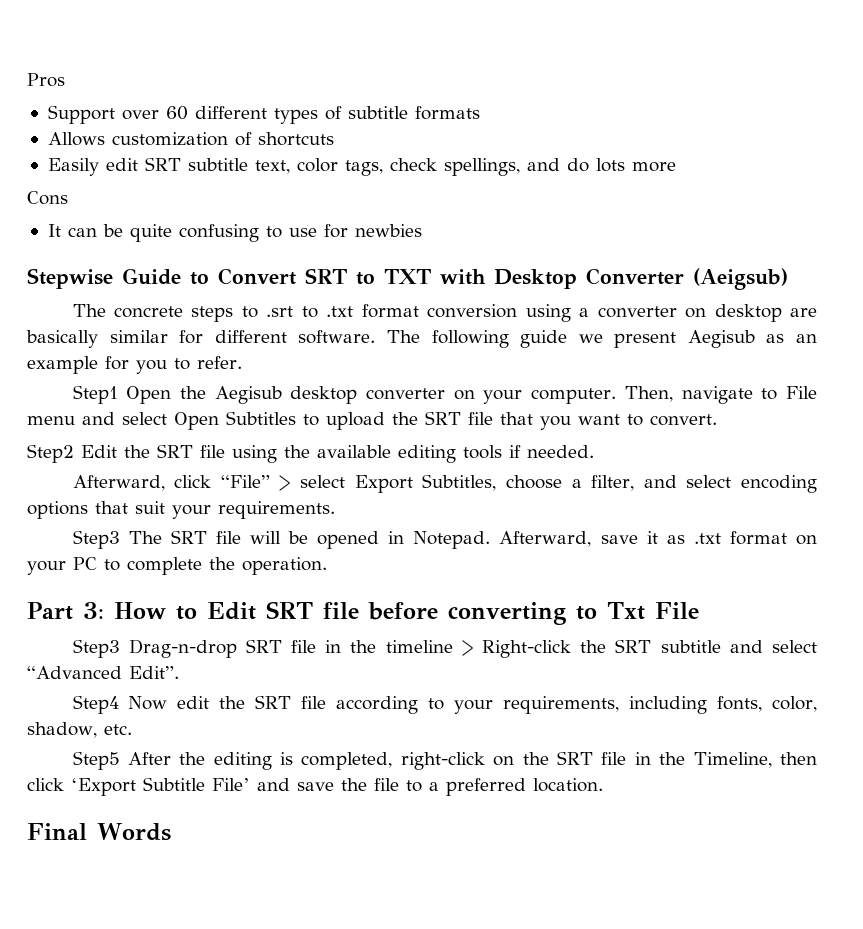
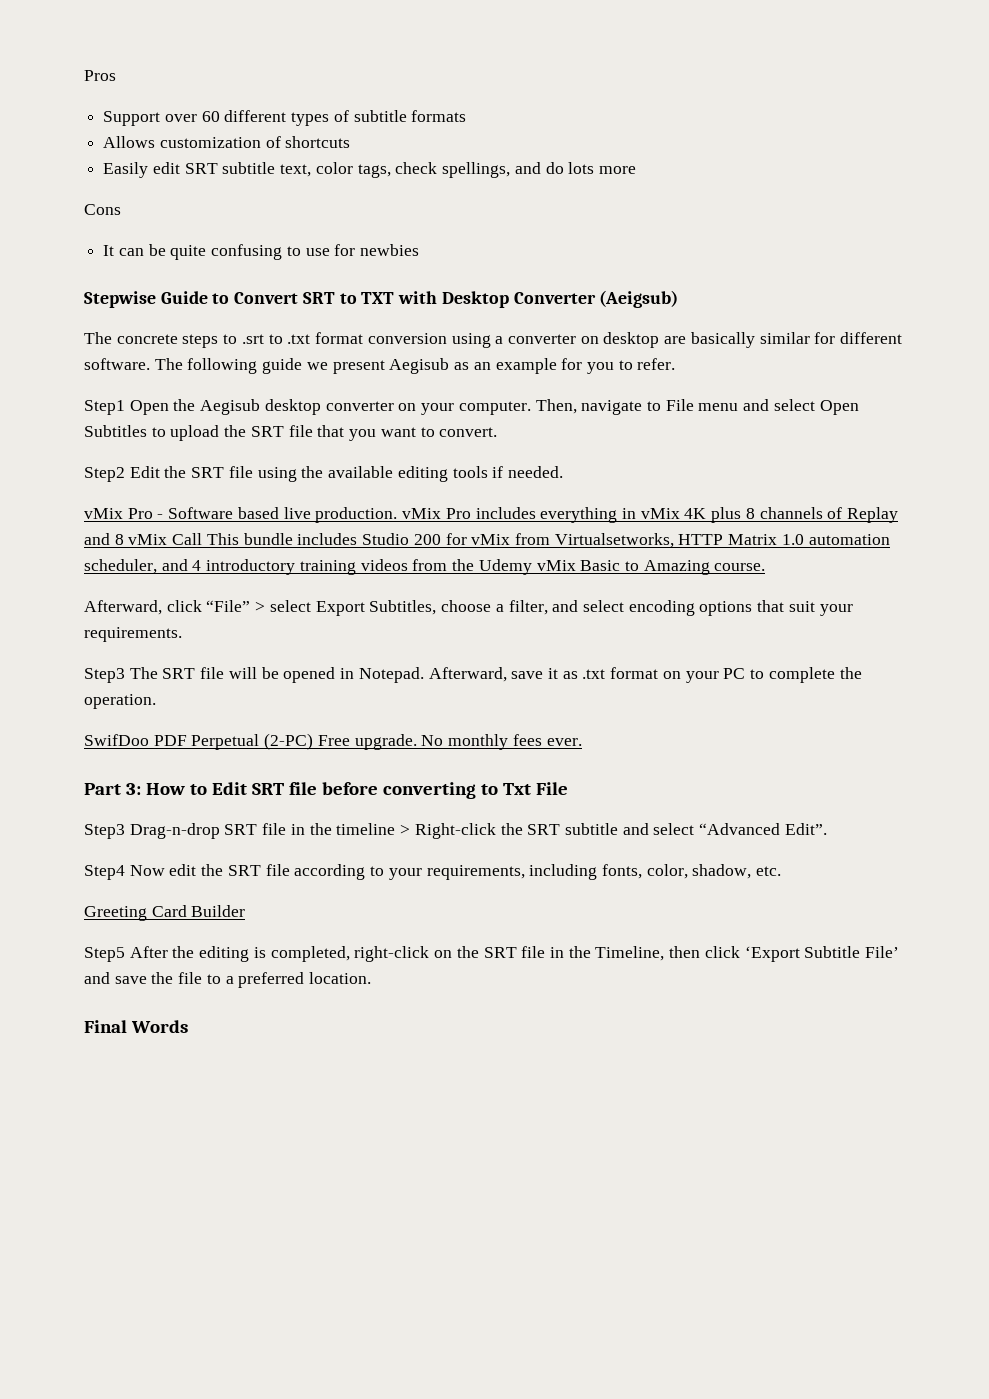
(594, 451) none -> [84,507,899,523] [84,533,890,548] [84,559,766,575] // vMix Pro - Software based live production. vMix Pro includes everything in vMix 4K plus 8 channels of Replay and 8 vMix Call This bundle includes Studio 200 for vMix from Virtualsetworks, HTTP Matrix 1.0 automation scheduler, and 4 introductory training videos from the Udemy vMix Basic to Amazing course.
(327, 566) none -> [84,733,582,750] // SwifDoo PDF Perpetual (2-PC) Free upgrade. No monthly fees ever.
(132, 729) none -> [84,905,246,921] // Greeting Card Builder

